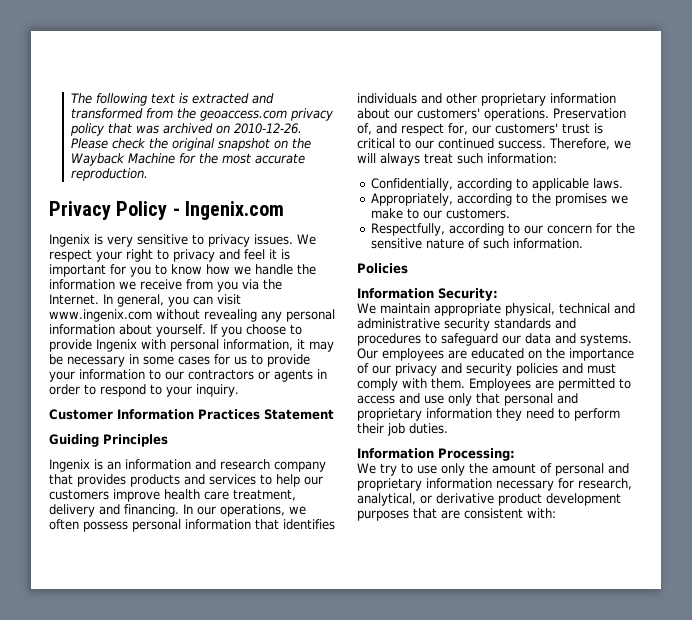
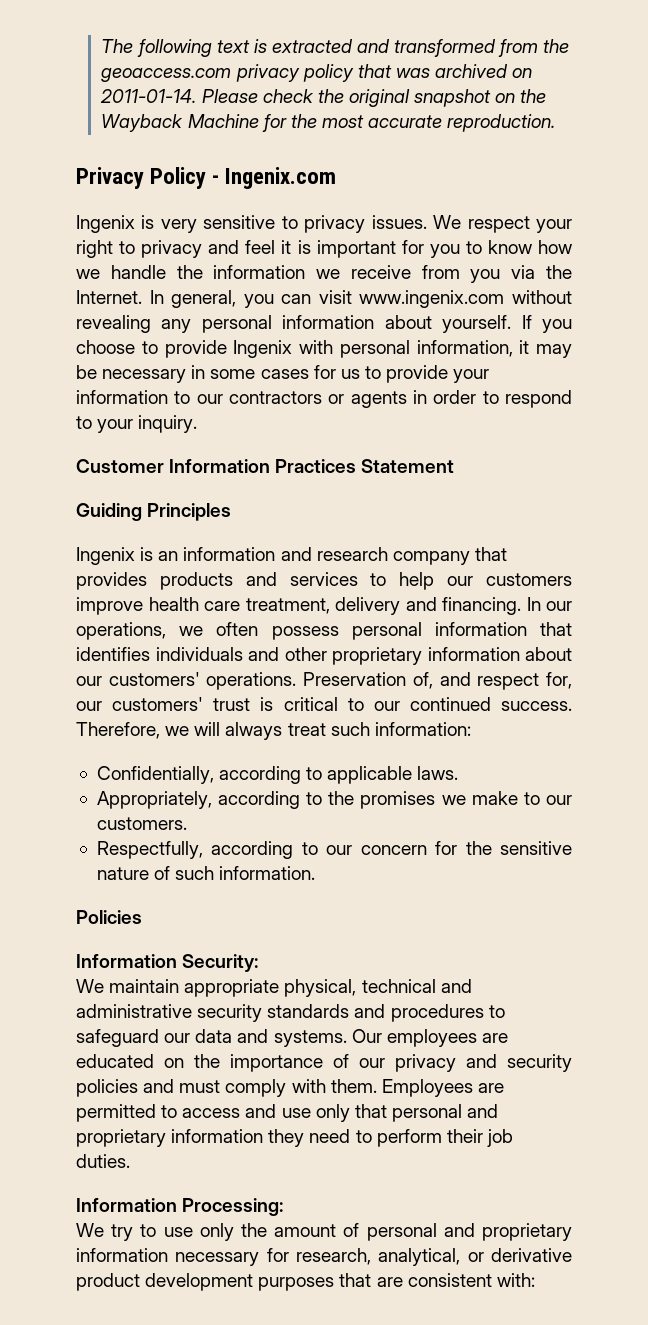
[233,123,302,134] 2010-12-26. -> [100,89,197,103] 2011-01-14.

